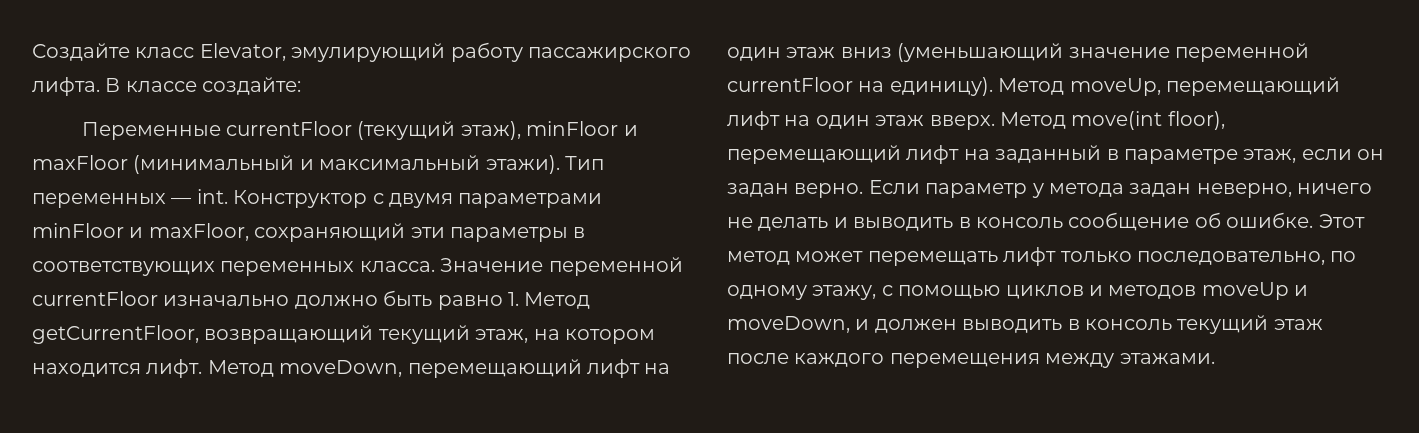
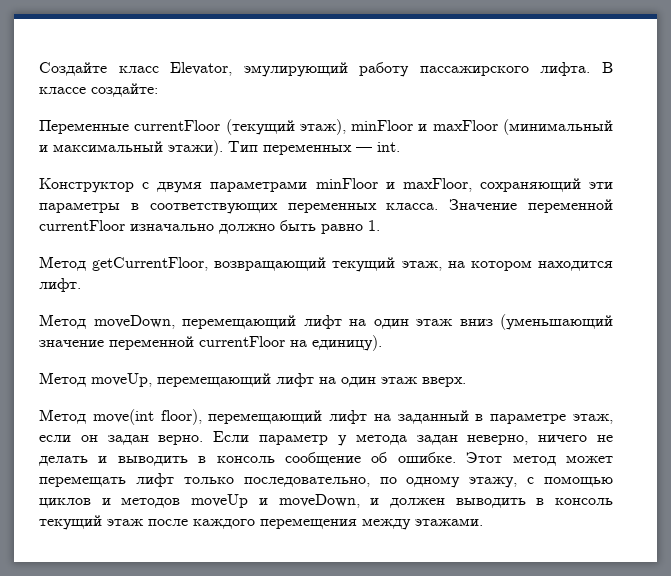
(228, 196) none -> (400, 147) //
(519, 299) none -> (380, 225) //
(203, 368) none -> (81, 285) //
(993, 86) none -> (382, 343) //
(995, 122) none -> (466, 382) //

